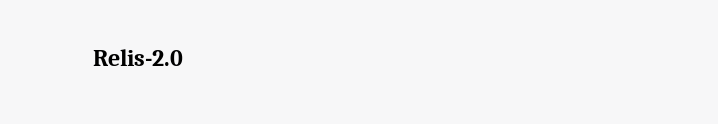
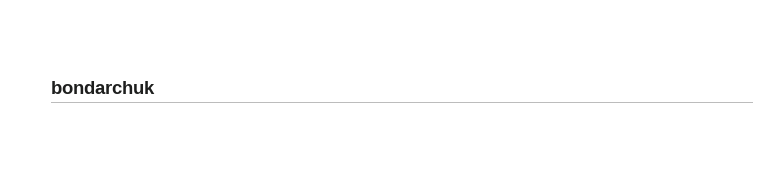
[93,49,183,66] Relis-2.0 -> [51,81,155,94] bondarchuk

